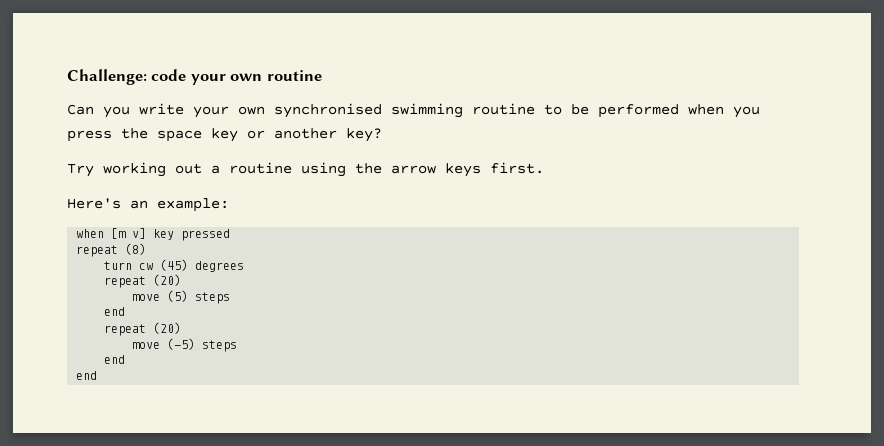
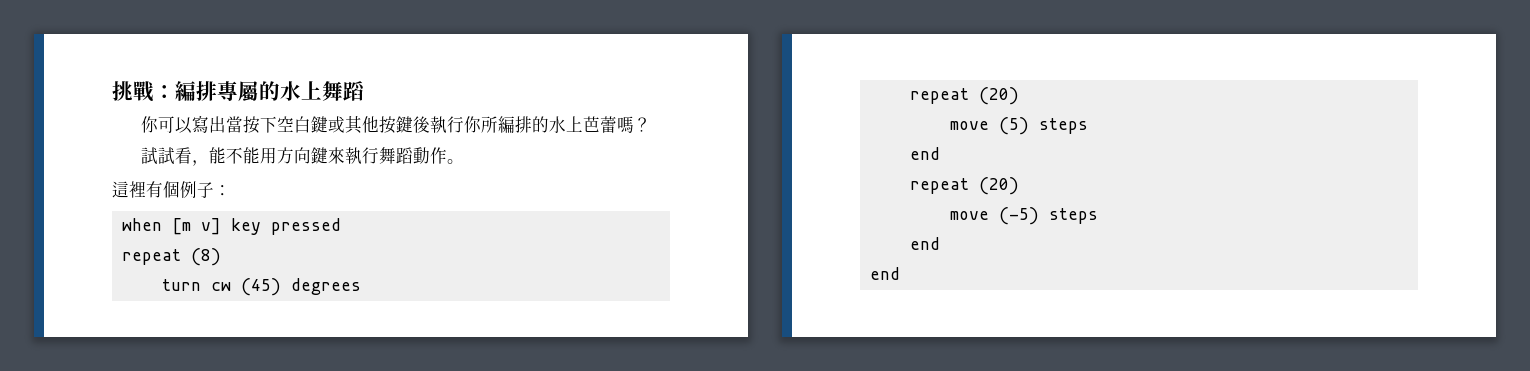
[67,69,322,85] [67,103,760,118] [67,128,382,142] [67,162,544,177] [67,198,229,212] Challenge: code your own routine // Can you write your own synchronised swimming routine to be performed when you press the space key or another key? // Try working out a routine using the arrow keys first. // Here's an example: -> [112,81,365,102] [141,115,652,134] [141,147,465,166] [112,181,231,198] 挑戰：編排專屬的水上舞蹈 // 你可以寫出當按下空白鍵或其他按鍵後執行你所編排的水上芭蕾嗎？ // 試試看，能不能用方向鍵來執行舞蹈動作。 // 這裡有個例子：

